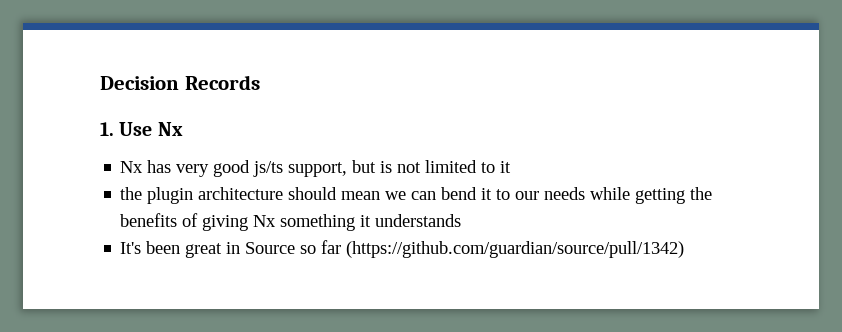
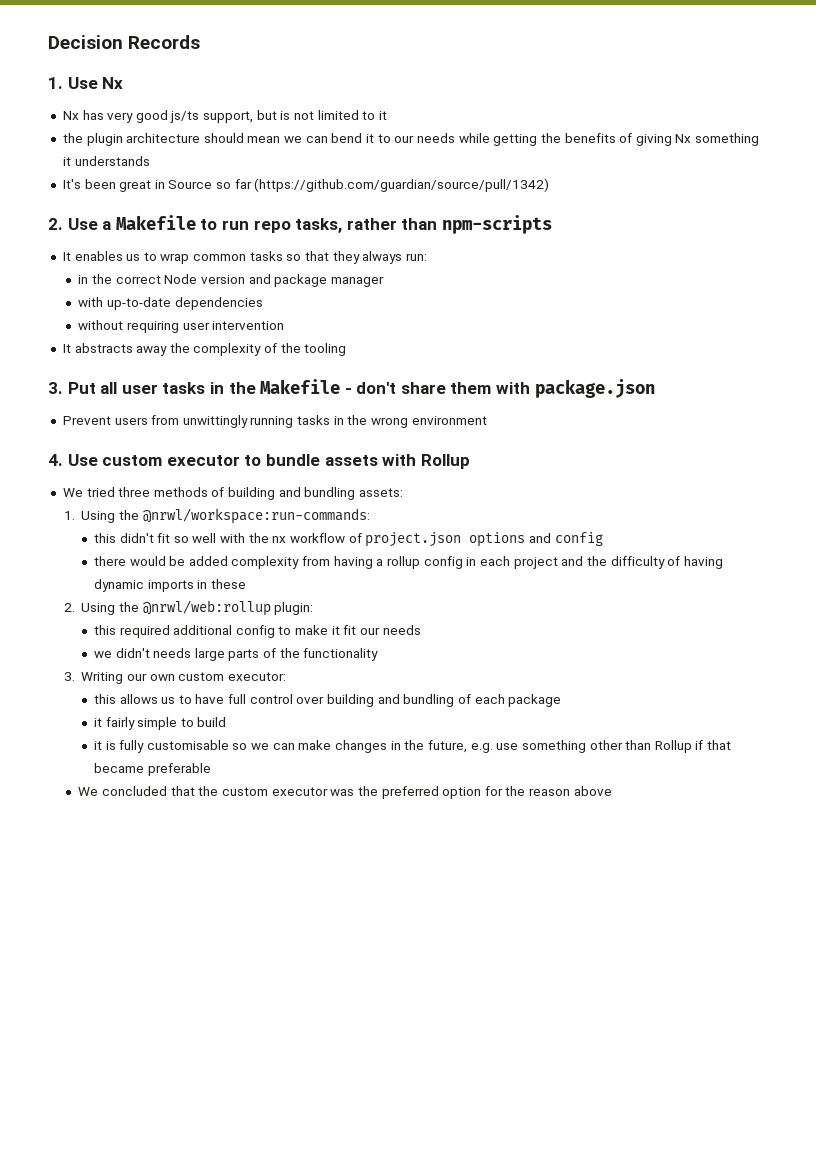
(685, 249) none -> [48,215,552,234] [62,251,427,264] [78,274,384,287] [78,297,263,310] [78,320,285,333] [62,343,347,356] [48,379,655,398] [62,415,487,428] [48,454,470,469] [62,487,404,500] [63,508,370,524] [93,532,603,547] [93,556,723,569] [93,579,246,592] [63,600,314,616] [93,625,421,638] [93,648,379,661] [63,672,286,684] [93,694,562,707] [93,717,227,730] [93,740,732,753] [93,763,211,776] [78,786,612,799] // 2. Use a Makefile to run repo tasks, rather than npm-scripts // It enables us to wrap common tasks so that they always run: // in the correct Node version and package manager // with up-to-date dependencies // without requiring user intervention // It abstracts away the complexity of the tooling // 3. Put all user tasks in the Makefile - don't share them with package.json // Prevent users from unwittingly running tasks in the wrong environment // 4. Use custom executor to bundle assets with Rollup // We tried three methods of building and bundling assets: // 1. Using the @nrwl/workspace:run-commands: // this didn't fit so well with the nx workflow of project.json options and config // there would be added complexity from having a rollup config in each project and the difficulty of having dynamic imports in these // 2. Using the @nrwl/web:rollup plugin: // this required additional config to make it fit our needs // we didn't needs large parts of the functionality // 3. Writing our own custom executor: // this allows us to have full control over building and bundling of each package // it fairly simple to build // it is fully customisable so we can make changes in the future, e.g. use something other than Rollup if that became preferable // We concluded that the custom executor was the preferred option for the reason above

